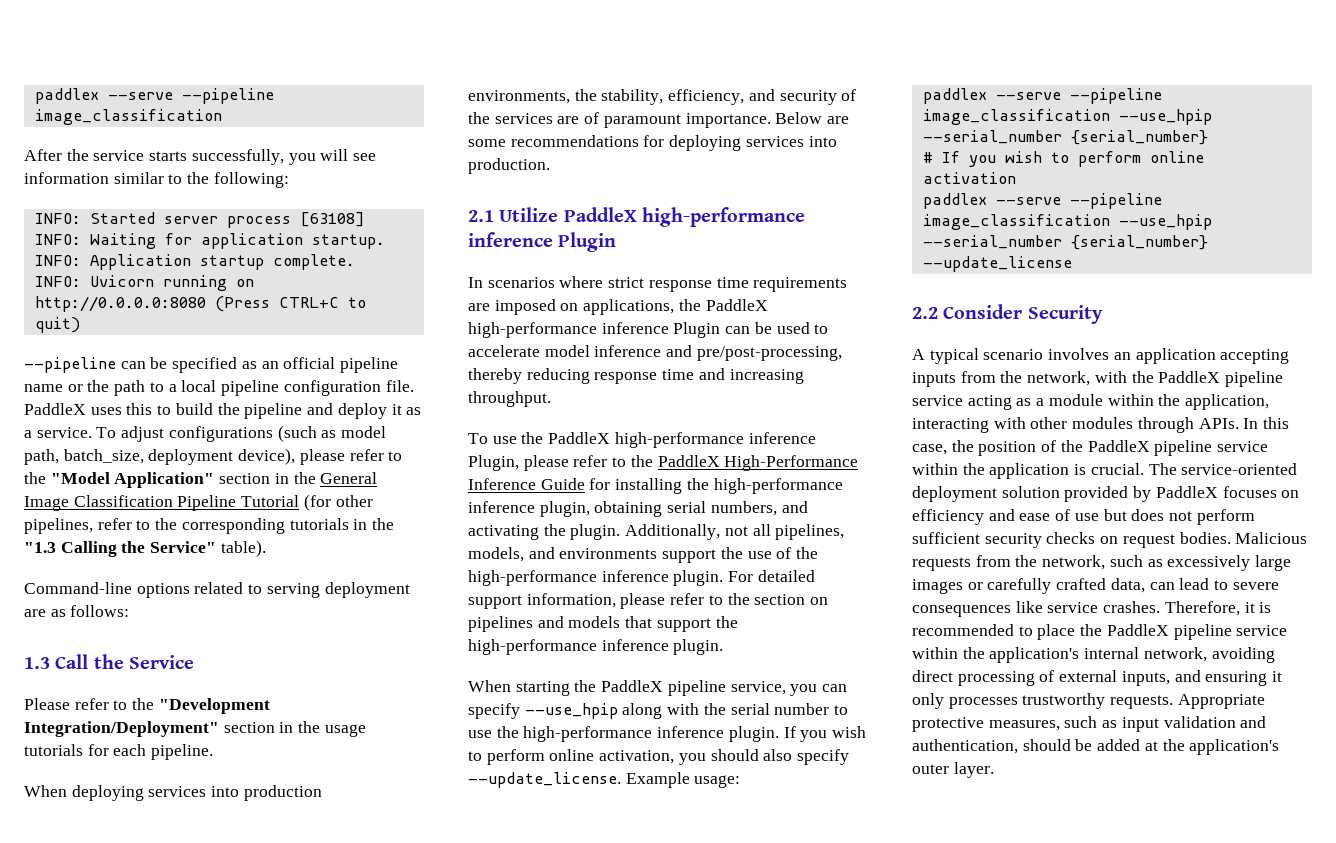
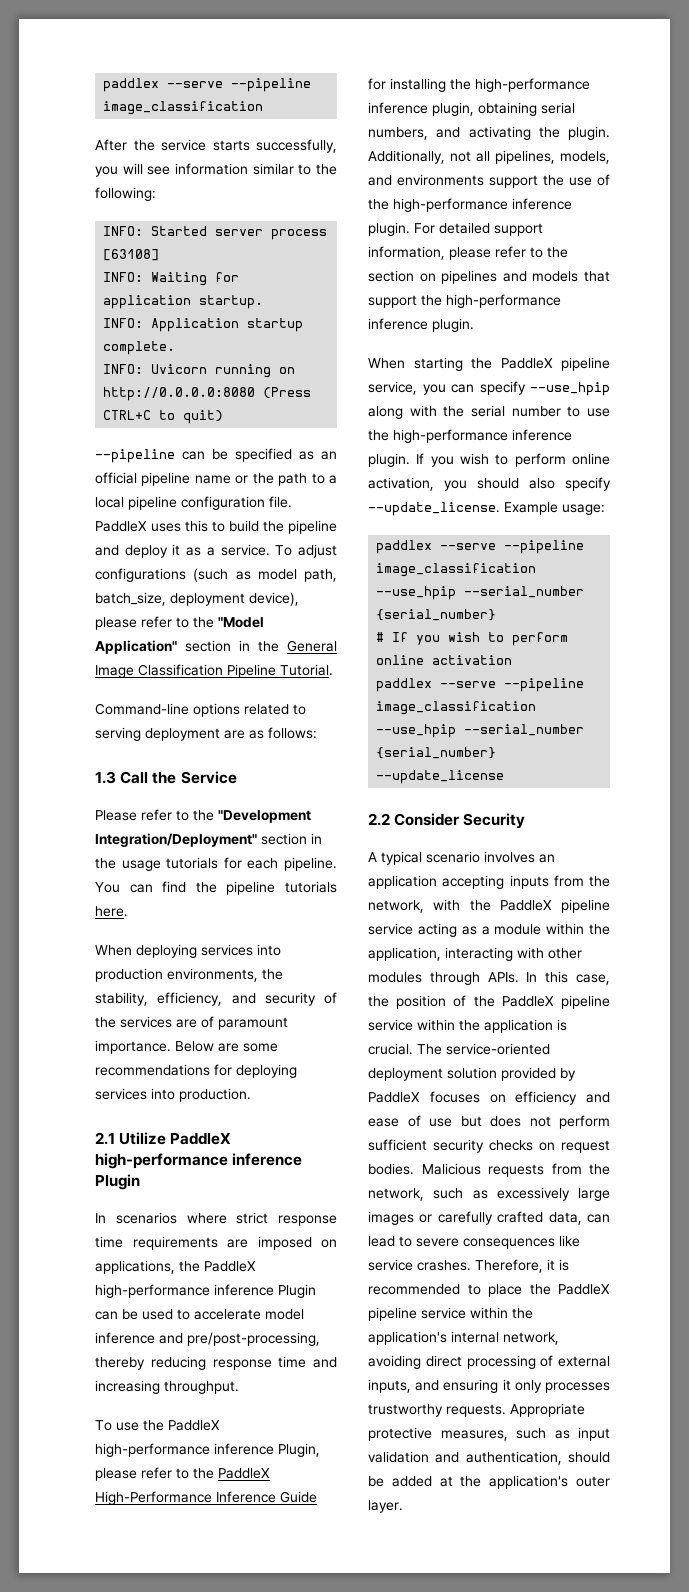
[241,494,373,511] [24,518,395,534] [24,540,266,557] Tutorial (for other pipelines, refer to the corresponding tutorials in the "1.3 Calling the Service" table). -> [280,664,333,676] Tutorial.
(214, 752) none -> [95,881,337,895] [95,906,128,917] You can find the pipeline tutorials here.

